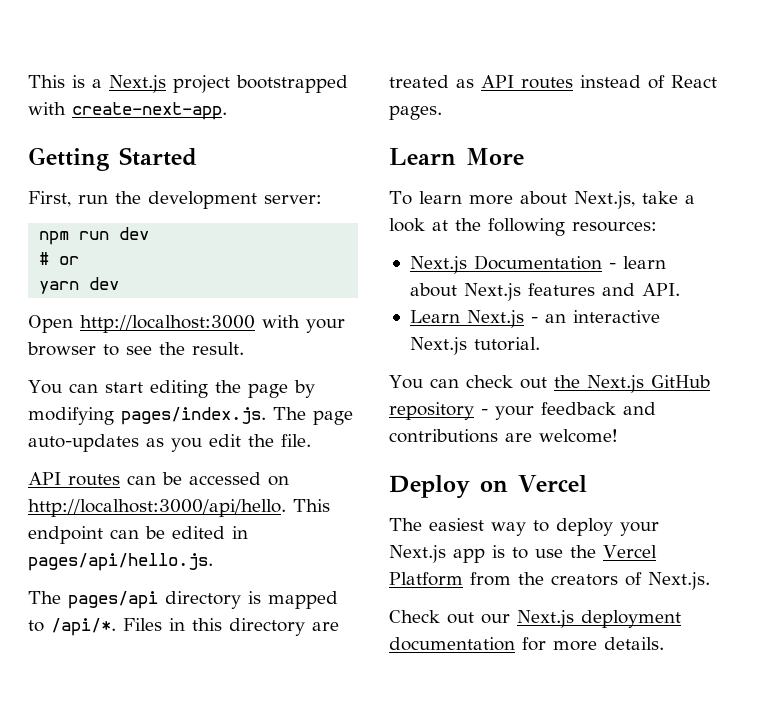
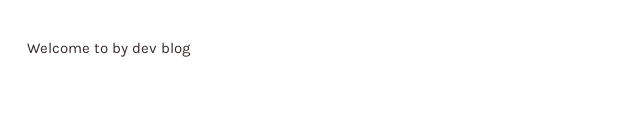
[28,75,348,93] [28,102,227,120] [28,147,197,171] [28,191,322,209] [39,227,150,245] [39,252,80,265] [39,277,120,294] [28,315,345,333] [27,342,244,356] [28,380,315,398] [28,407,353,425] [28,434,311,452] [28,472,289,486] [28,499,330,517] [28,526,248,544] [28,553,213,571] [28,591,338,609] [28,618,339,636] [389,75,717,89] [389,105,442,120] [389,148,524,165] [389,191,695,209] [389,218,657,236] [409,255,666,274] [409,283,680,301] [409,310,660,328] [409,337,540,355] [389,375,710,393] [389,402,656,420] [389,429,618,443] [389,475,587,499] [389,518,659,536] [389,545,657,563] [389,572,710,590] [389,610,681,628] [389,637,664,651] This is a Next.js project bootstrapped with create-next-app. // Getting Started // First, run the development server: // npm run dev // # or // yarn dev // Open http://localhost:3000 with your browser to see the result. // You can start editing the page by modifying pages/index.js. The page auto-updates as you edit the file. // API routes can be accessed on http://localhost:3000/api/hello. This endpoint can be edited in pages/api/hello.js. // The pages/api directory is mapped to /api/*. Files in this directory are treated as API routes instead of React pages. // Learn More // To learn more about Next.js, take a look at the following resources: // Next.js Documentation - learn about Next.js features and API. // Learn Next.js - an interactive Next.js tutorial. // You can check out the Next.js GitHub repository - your feedback and contributions are welcome! // Deploy on Vercel // The easiest way to deploy your Next.js app is to use the Vercel Platform from the creators of Next.js. // Check out our Next.js deployment documentation for more details. -> [27,42,192,57] Welcome to by dev blog

